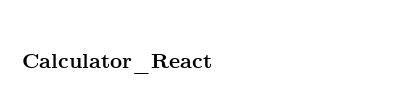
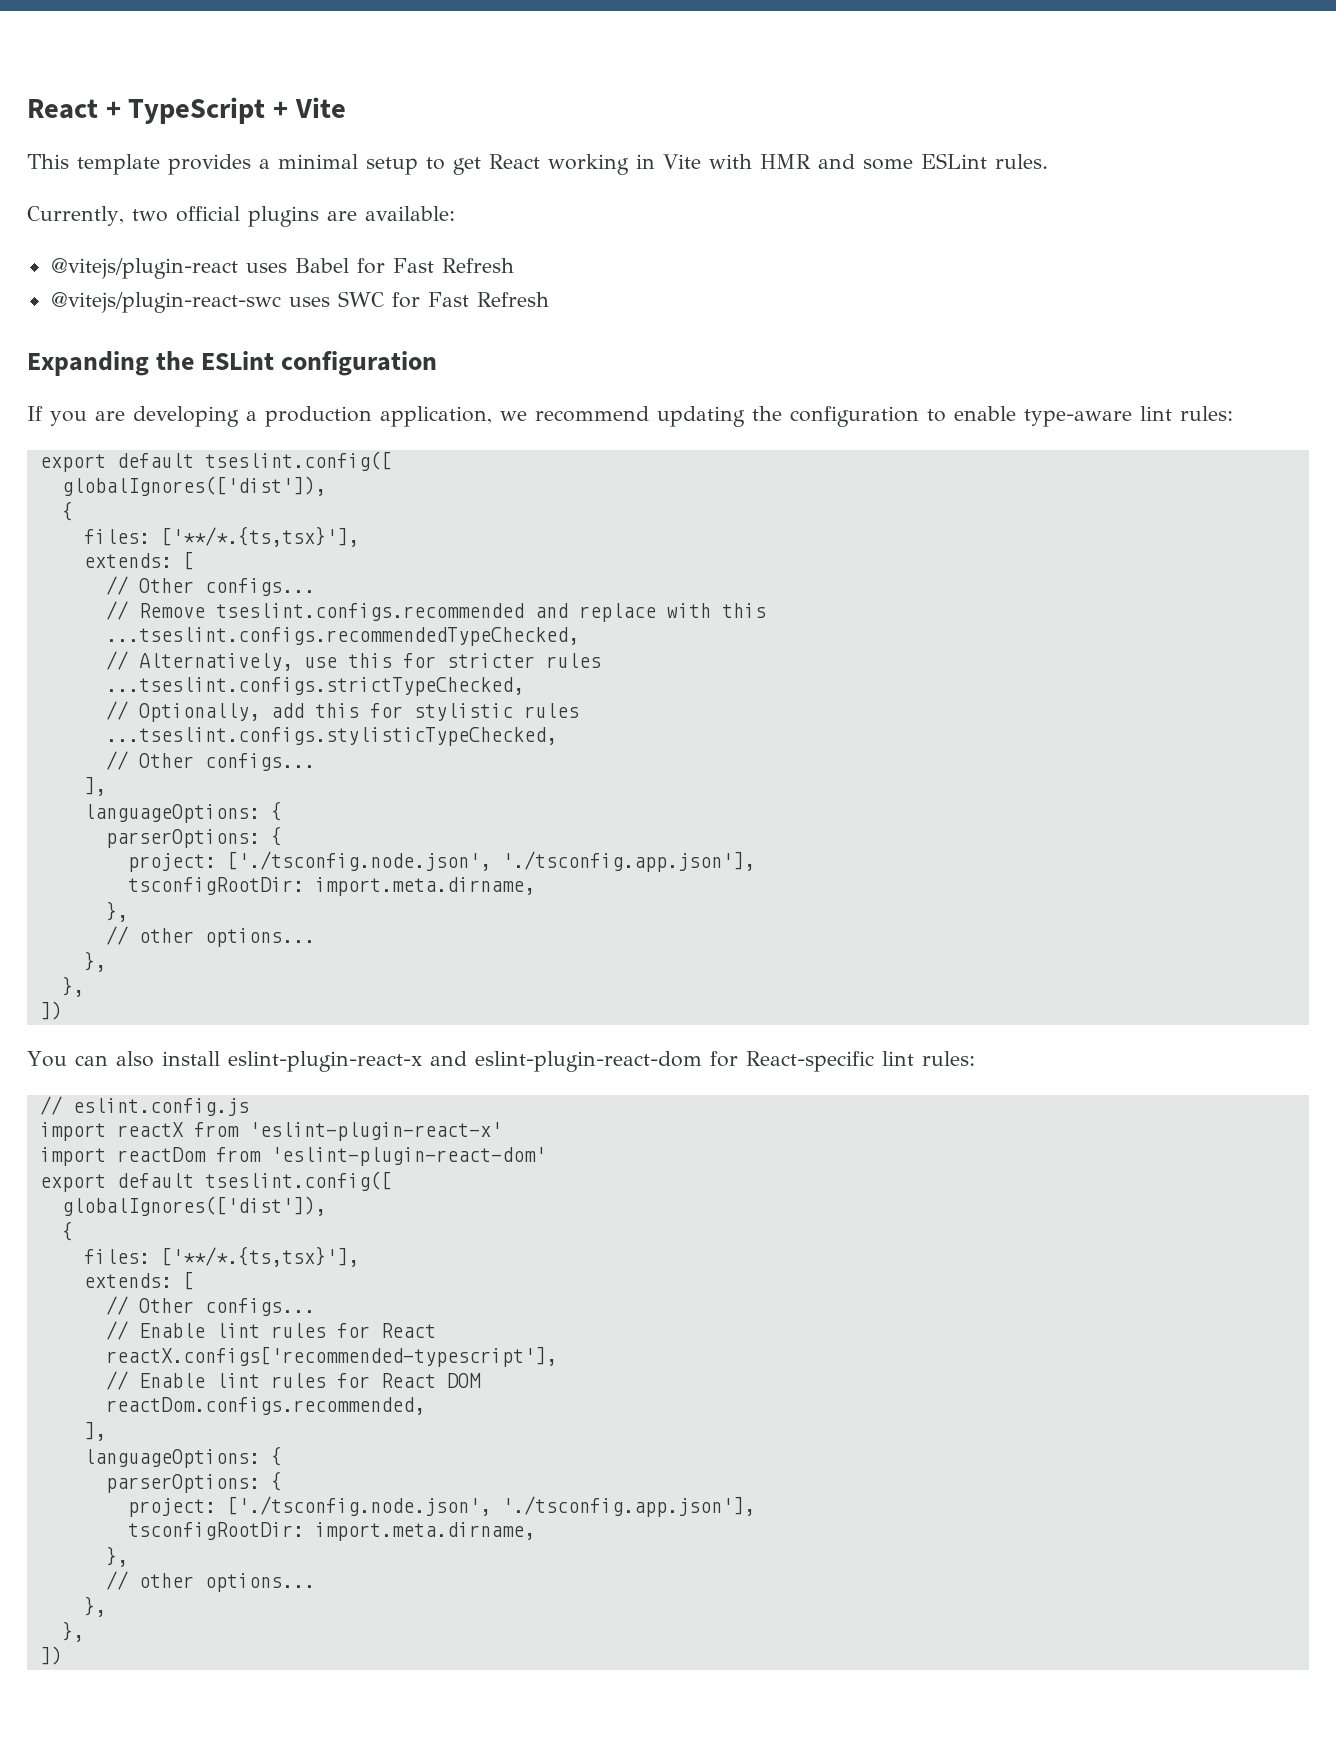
[22,54,212,74] Calculator_React -> [27,97,346,124] [27,153,1048,175] [27,206,455,227] [50,258,514,279] [50,291,549,313] [27,351,438,376] [27,406,1233,427] [39,451,392,472] [61,476,326,496] [61,501,73,521] [83,526,359,547] [83,551,194,570] [105,576,315,596] [105,601,766,622] [105,627,579,646] [105,651,601,671] [105,677,524,696] [105,701,579,722] [105,727,557,746] [105,751,315,771] [83,776,106,796] [83,801,282,823] [105,826,282,848] [127,851,755,872] [127,877,535,896] [105,901,128,922] [105,926,315,947] [83,951,106,972] [61,976,84,997] [39,1001,62,1020] [27,1051,975,1072] [39,1096,249,1116] [39,1122,502,1141] [39,1147,546,1166] [39,1171,392,1192] [61,1196,326,1216] [61,1221,73,1241] [83,1246,359,1267] [83,1271,194,1290] [105,1296,315,1316] [105,1321,436,1340] [105,1346,557,1367] [105,1371,481,1390] [105,1397,425,1415] [83,1421,106,1441] [83,1446,282,1468] [105,1471,282,1493] [127,1496,755,1517] [127,1522,535,1541] [105,1546,128,1567] [105,1571,315,1592] [83,1596,106,1617] [61,1621,84,1642] [39,1646,62,1665] React + TypeScript + Vite // This template provides a minimal setup to get React working in Vite with HMR and some ESLint rules. // Currently, two official plugins are available: // @vitejs/plugin-react uses Babel for Fast Refresh // @vitejs/plugin-react-swc uses SWC for Fast Refresh // Expanding the ESLint configuration // If you are developing a production application, we recommend updating the configuration to enable type-aware lint rules: // export default tseslint.config([ // globalIgnores(['dist']), // { // files: ['**/*.{ts,tsx}'], // extends: [ // // Other configs... // // Remove tseslint.configs.recommended and replace with this // ...tseslint.configs.recommendedTypeChecked, // // Alternatively, use this for stricter rules // ...tseslint.configs.strictTypeChecked, // // Optionally, add this for stylistic rules // ...tseslint.configs.stylisticTypeChecked, // // Other configs... // ], // languageOptions: { // parserOptions: { // project: ['./tsconfig.node.json', './tsconfig.app.json'], // tsconfigRootDir: import.meta.dirname, // }, // // other options... // }, // }, // ]) // You can also install eslint-plugin-react-x and eslint-plugin-react-dom for React-specific lint rules: // // eslint.config.js // import reactX from 'eslint-plugin-react-x' // import reactDom from 'eslint-plugin-react-dom' // export default tseslint.config([ // globalIgnores(['dist']), // { // files: ['**/*.{ts,tsx}'], // extends: [ // // Other configs... // // Enable lint rules for React // reactX.configs['recommended-typescript'], // // Enable lint rules for React DOM // reactDom.configs.recommended, // ], // languageOptions: { // parserOptions: { // project: ['./tsconfig.node.json', './tsconfig.app.json'], // tsconfigRootDir: import.meta.dirname, // }, // // other options... // }, // }, // ])

